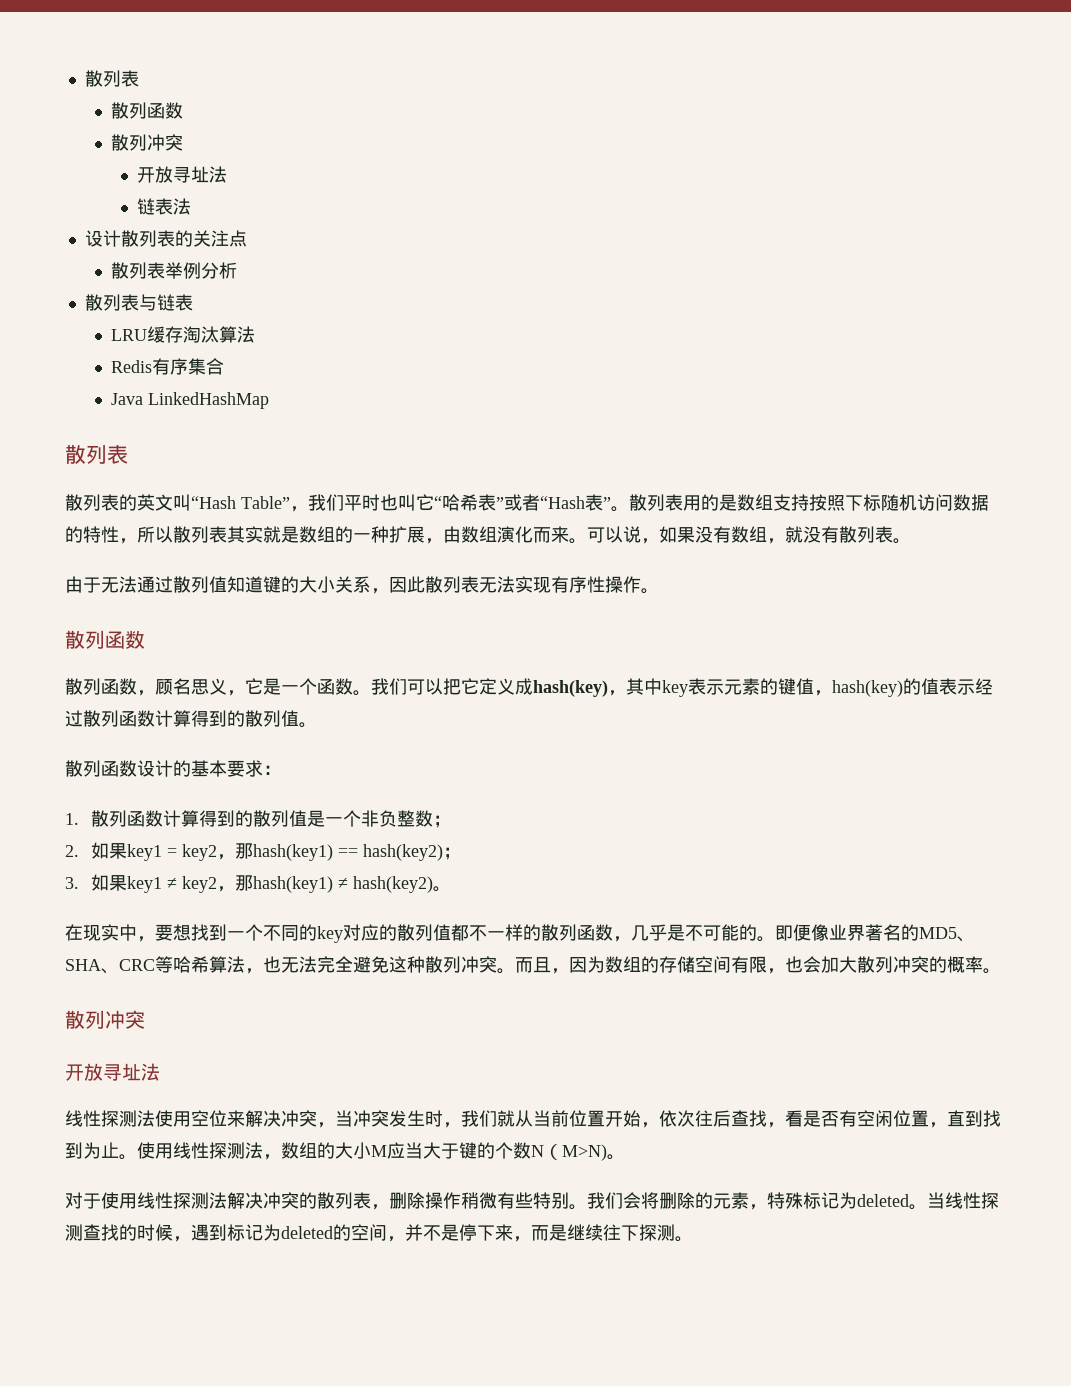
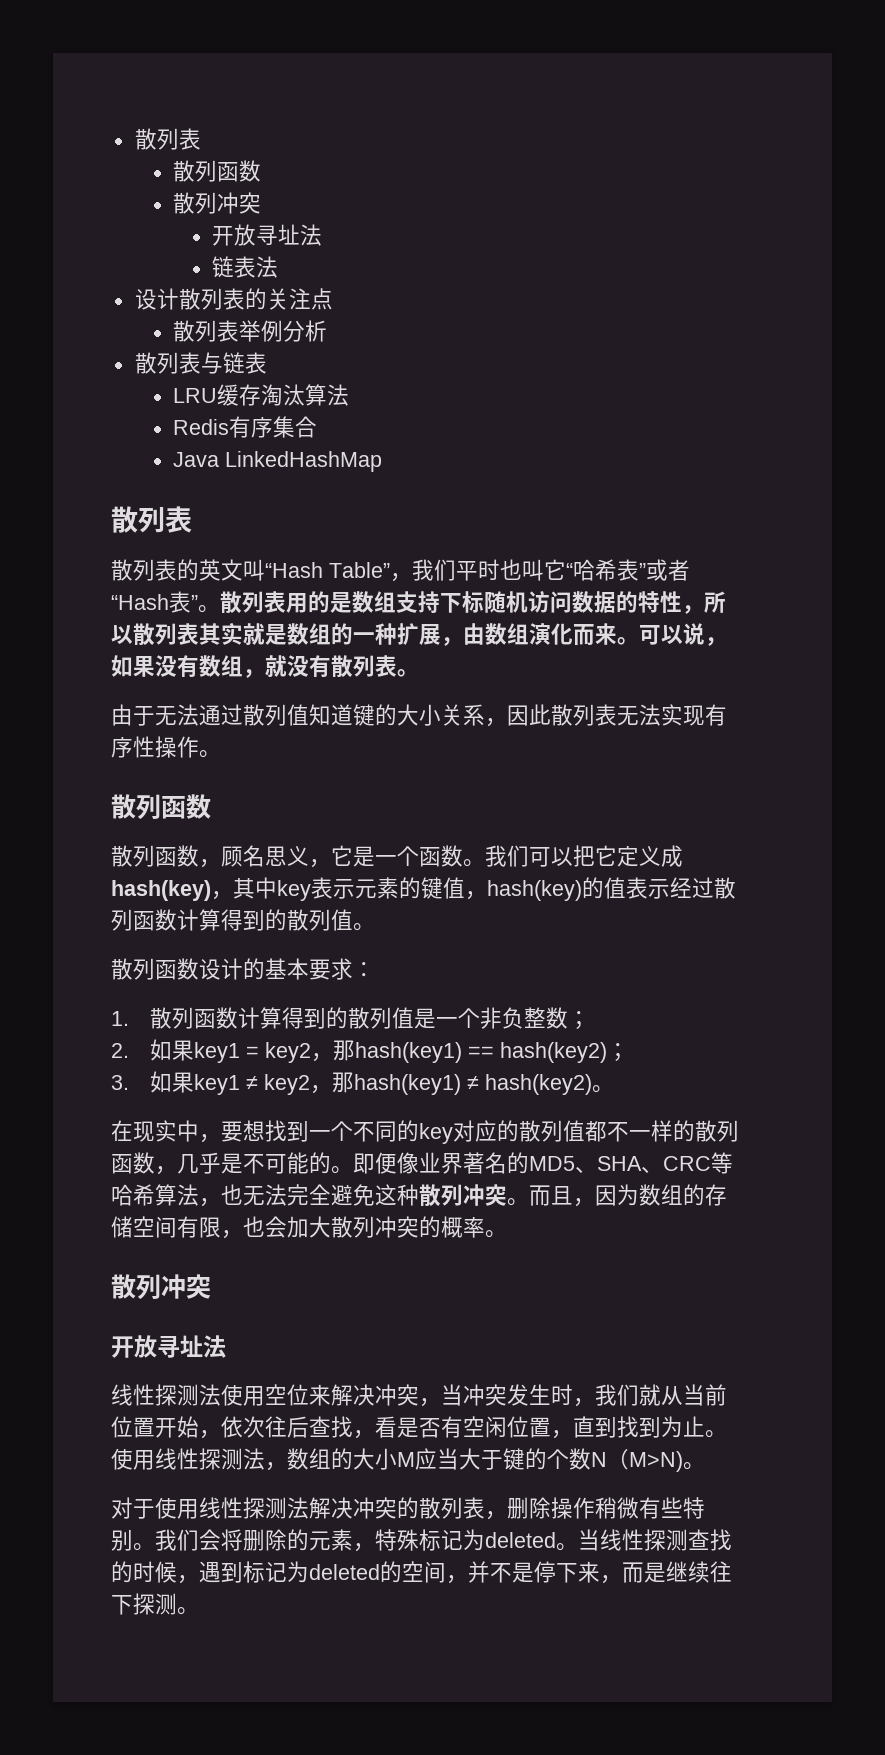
[809,494,845,511] 按照 -> (440, 602) none

